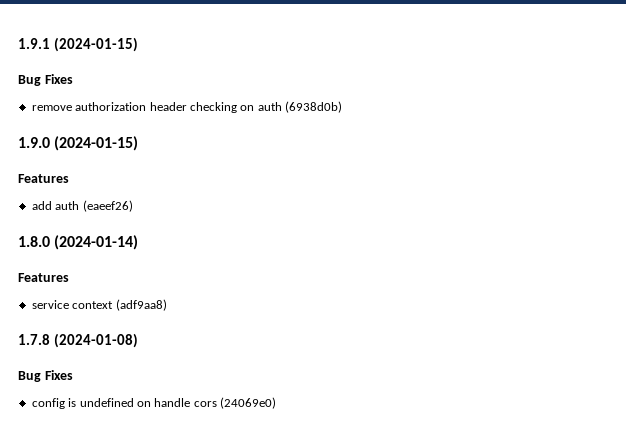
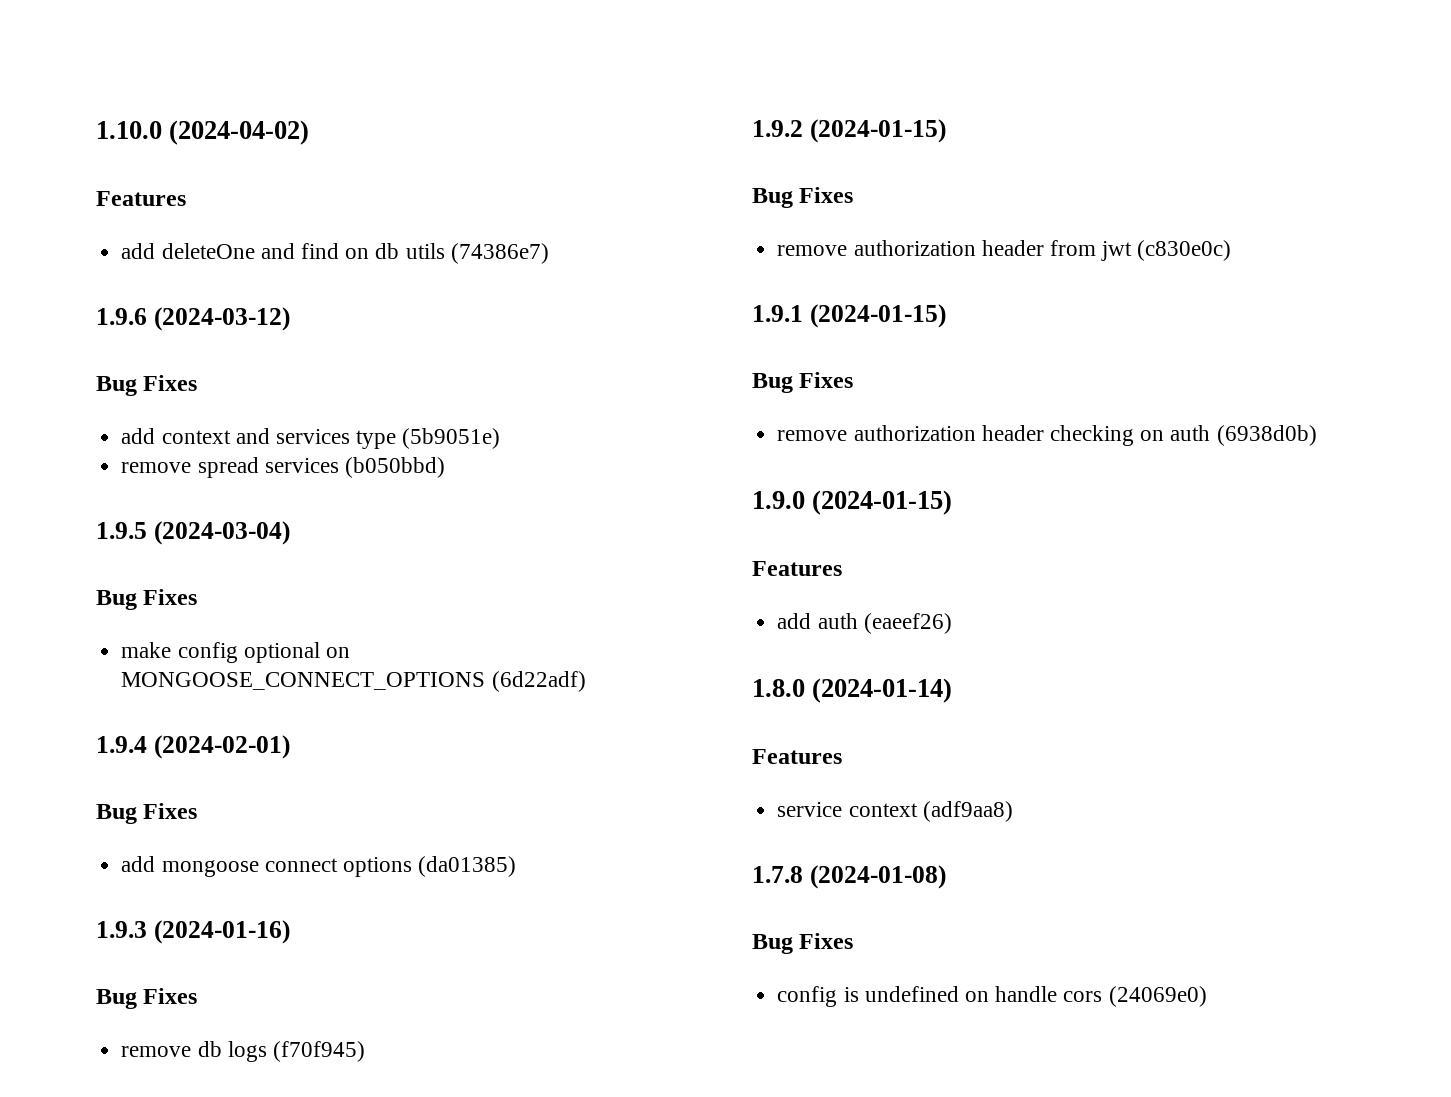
(18, 43) none -> [96,120,310,145] [96,191,186,206] [121,243,549,264] [96,307,290,331] [96,375,198,396] [121,428,501,449] [121,457,445,478] [96,521,290,545] [96,589,198,610] [121,642,350,663] [121,671,586,692] [96,735,290,759] [96,803,198,824] [121,856,517,877] [96,920,290,944] [96,988,198,1009] [121,1041,365,1062] [752,119,946,143] [752,187,854,208] [777,240,1232,261] 1.10.0 (2024-04-02) // Features // add deleteOne and find on db utils (74386e7) // 1.9.6 (2024-03-12) // Bug Fixes // add context and services type (5b9051e) // remove spread services (b050bbd) // 1.9.5 (2024-03-04) // Bug Fixes // make config optional on MONGOOSE_CONNECT_OPTIONS (6d22adf) // 1.9.4 (2024-02-01) // Bug Fixes // add mongoose connect options (da01385) // 1.9.3 (2024-01-16) // Bug Fixes // remove db logs (f70f945) // 1.9.2 (2024-01-15) // Bug Fixes // remove authorization header from jwt (c830e0c) //

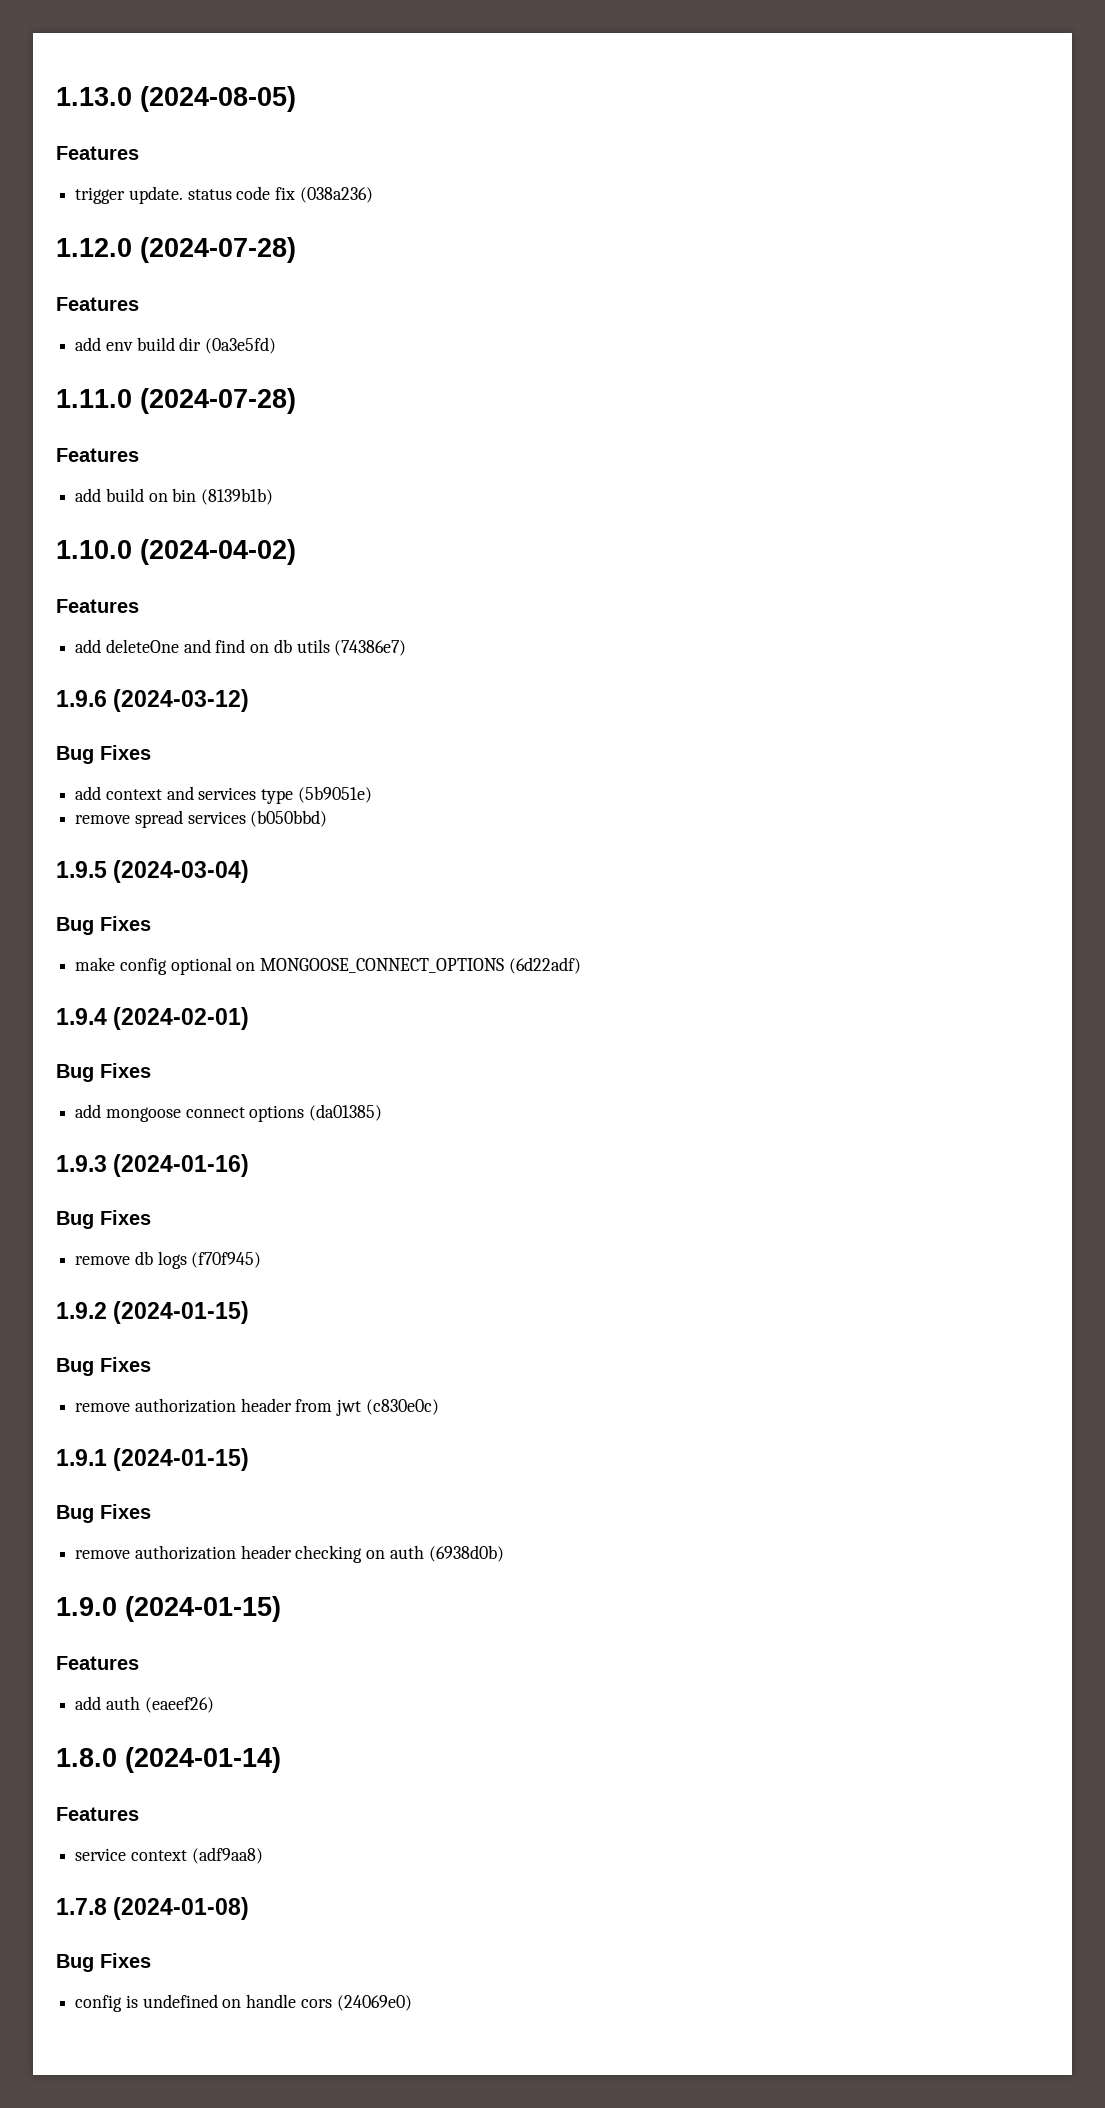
(96, 130) none -> [56,86,296,112] [56,146,139,160] [75,186,373,204] [56,237,296,263] [56,297,139,311] [75,337,277,354] [56,388,296,414] [56,448,139,462] [75,488,274,505] 1.13.0 (2024-08-05) // Features // trigger update. status code fix (038a236) // 1.12.0 (2024-07-28) // Features // add env build dir (0a3e5fd) // 1.11.0 (2024-07-28) // Features // add build on bin (8139b1b) //

